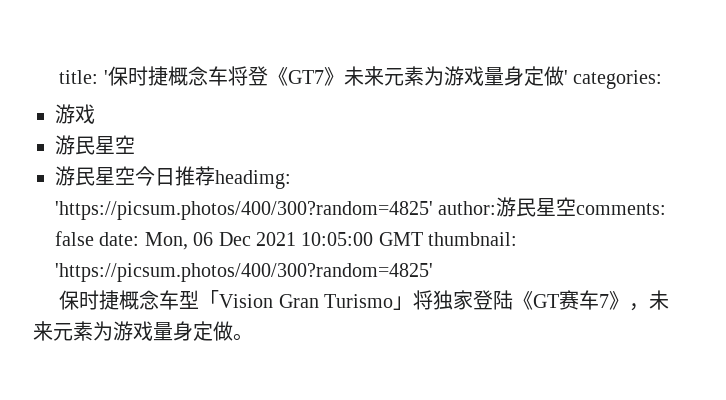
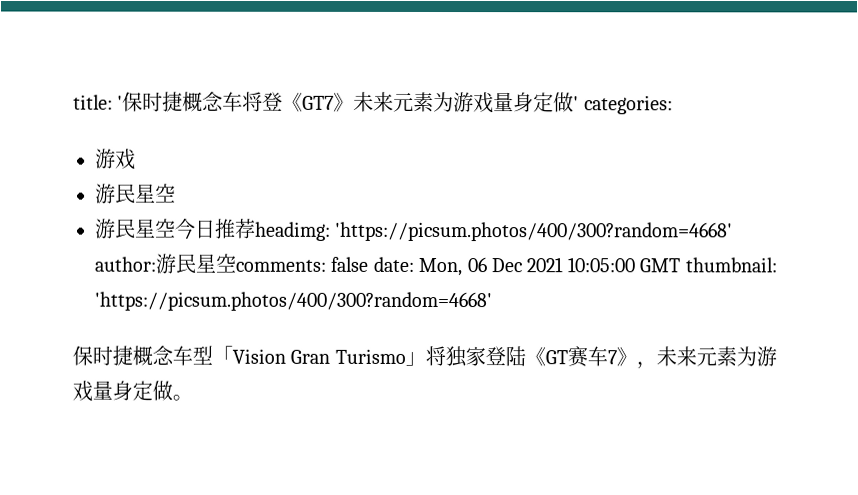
[55,201,433,220] 'https://picsum.photos/400/300?random=4825' -> [335,221,734,242] 'https://picsum.photos/400/300?random=4668'
[55,263,433,282] 'https://picsum.photos/400/300?random=4825' -> [94,291,492,312] 'https://picsum.photos/400/300?random=4668'

